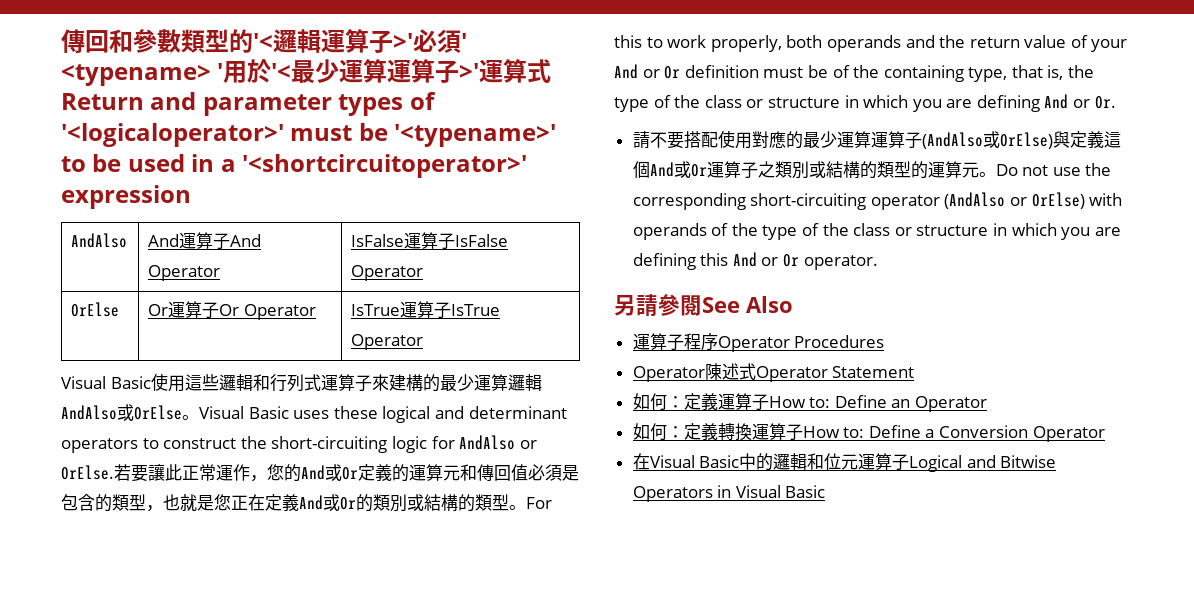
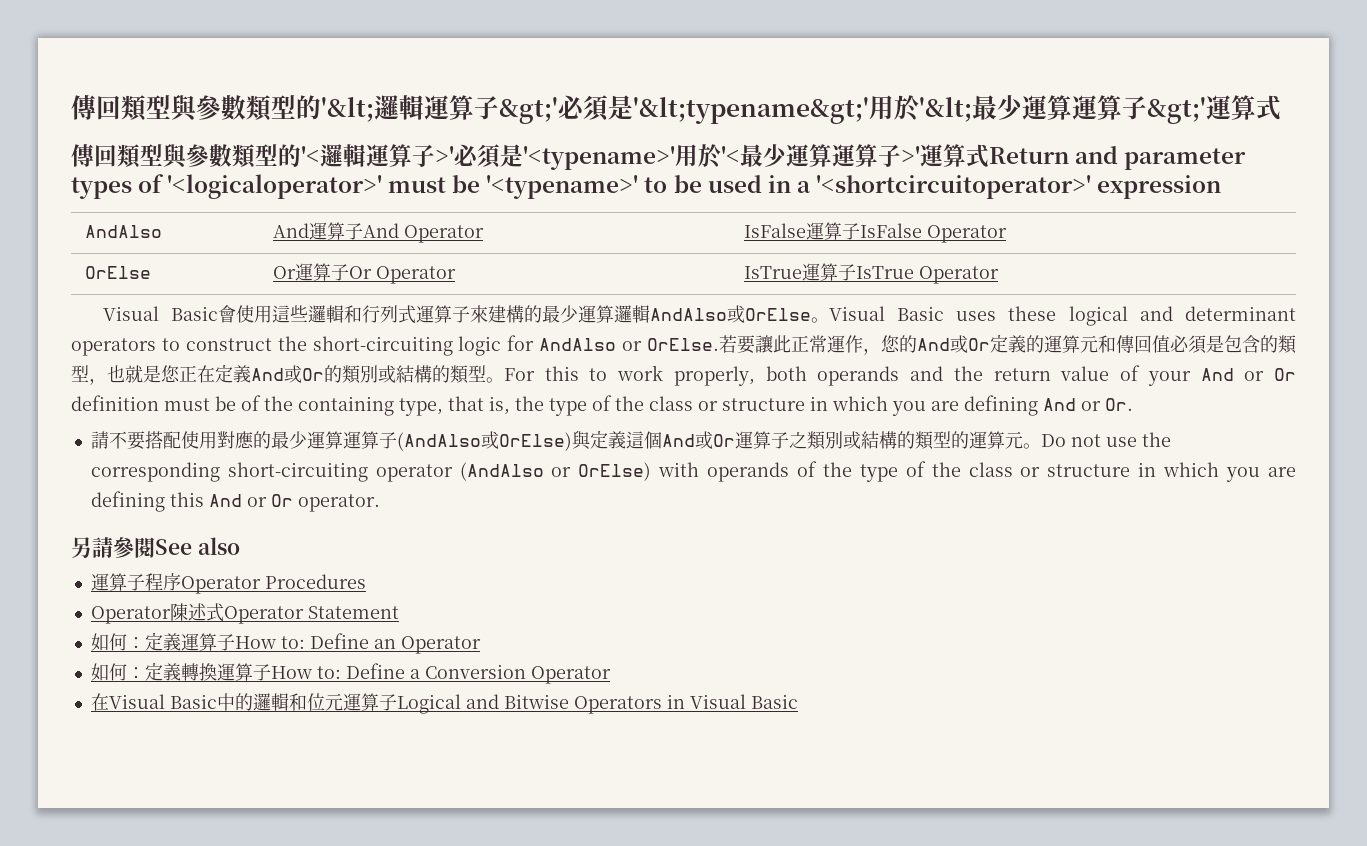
[61,29,133,53] 傳回和 -> [71,94,1281,124] [71,144,188,169] 傳回類型與參數類型的'&lt;邏輯運算子&gt;'必須是'&lt;typename&gt;'用於'&lt;最少運算運算子&gt;'運算式 // 傳回類型與
[461,33,467,50] [61,63,224,86] ' <typename> ' -> [500,144,675,170] 是'<typename>'
(151, 382) none -> [217,305,236,323] 會
[746,296,793,313] Also -> [197,537,240,555] also

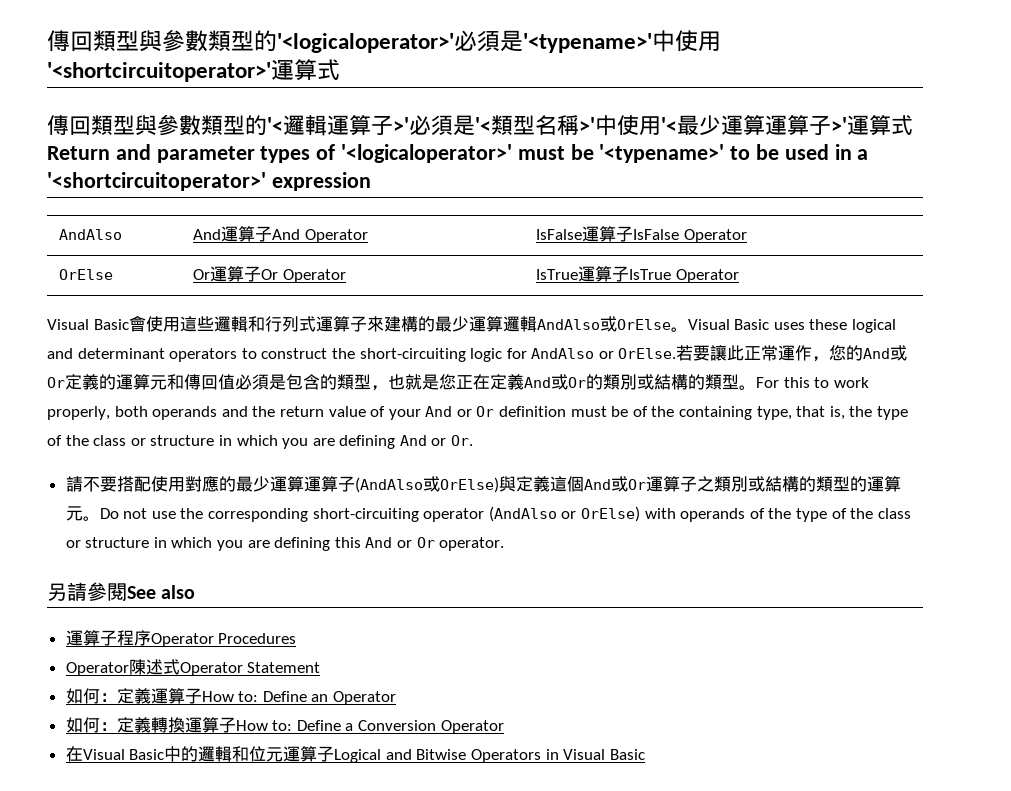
[71,94,1206,124] 傳回類型與參數類型的'&lt;邏輯運算子&gt;'必須是'&lt;typename&gt;'用於'&lt;最少運算運算子&gt;' -> [47,30,721,53] [47,62,271,82] 傳回類型與參數類型的'<logicaloperator>'必須是'<typename>'中使用'<shortcircuitoperator>'
[523,144,721,170] '<typename>'用於 -> [475,115,661,136] '<類型名稱>'中使用

